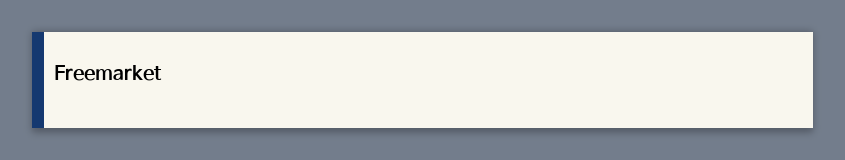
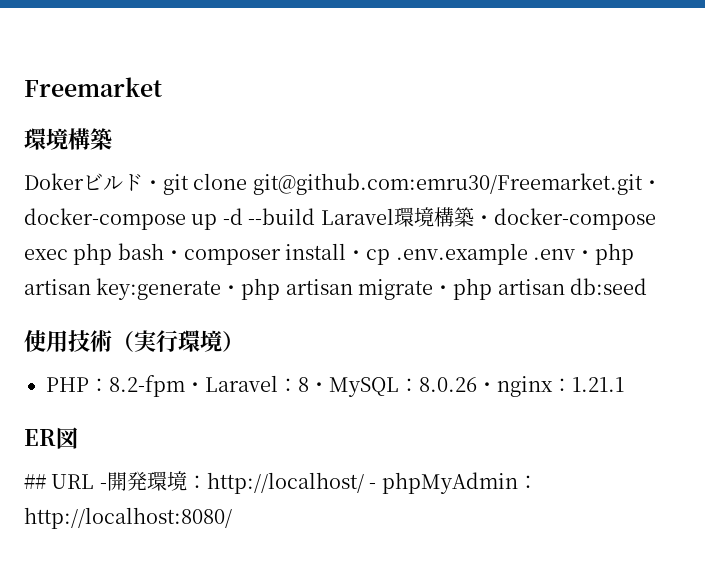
(162, 73) none -> [24,128,112,150] [24,173,662,195] [24,207,656,230] [24,243,634,265] [24,278,647,300] [24,330,244,352] [46,375,624,397] [24,427,78,449] [24,471,538,494] [24,507,232,529] // 環境構築 // Dokerビルド・git clone git@github.com:emru30/Freemarket.git・docker-compose up -d --build Laravel環境構築・docker-compose exec php bash・composer install・cp .env.example .env・php artisan key:generate・php artisan migrate・php artisan db:seed // 使用技術（実行環境） // PHP：8.2-fpm・Laravel：8・MySQL：8.0.26・nginx：1.21.1 // ER図 // ## URL -開発環境：http://localhost/ - phpMyAdmin：http://localhost:8080/

